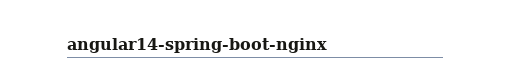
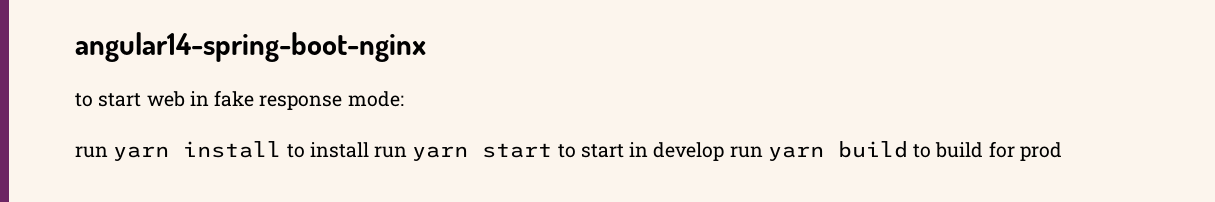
(327, 45) none -> [75,90,404,110] [75,141,1062,161] // to start web in fake response mode: // run yarn install to install run yarn start to start in develop run yarn build to build for prod

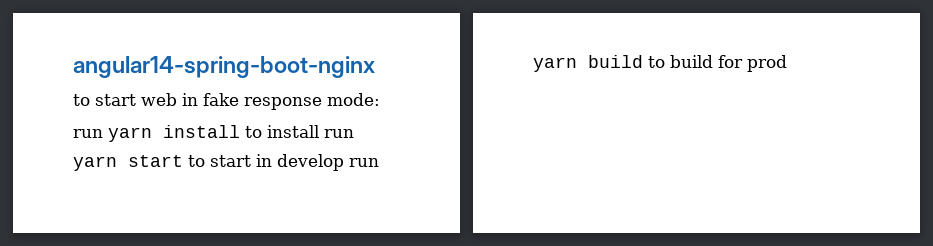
(408, 152) none -> (354, 133) //

